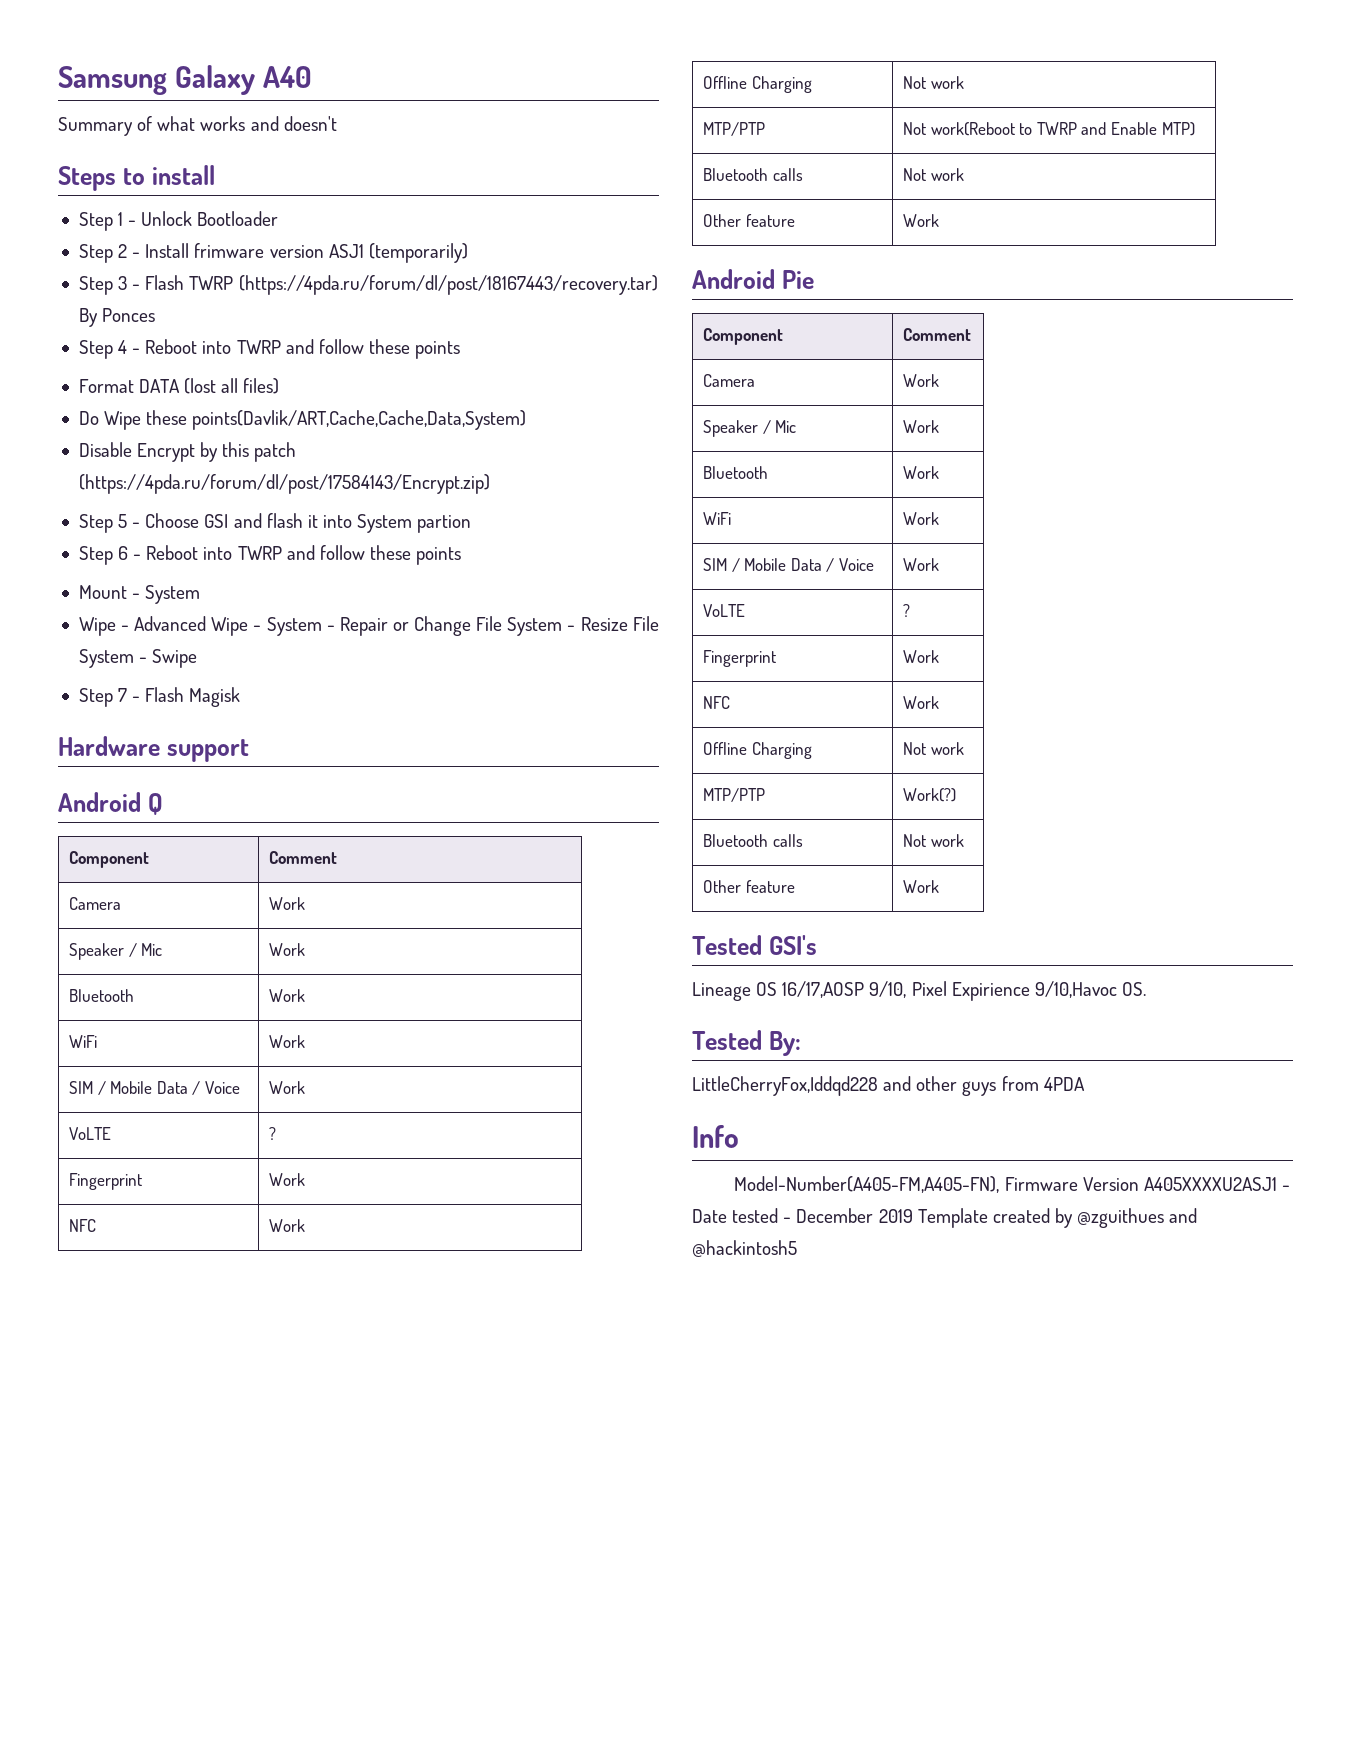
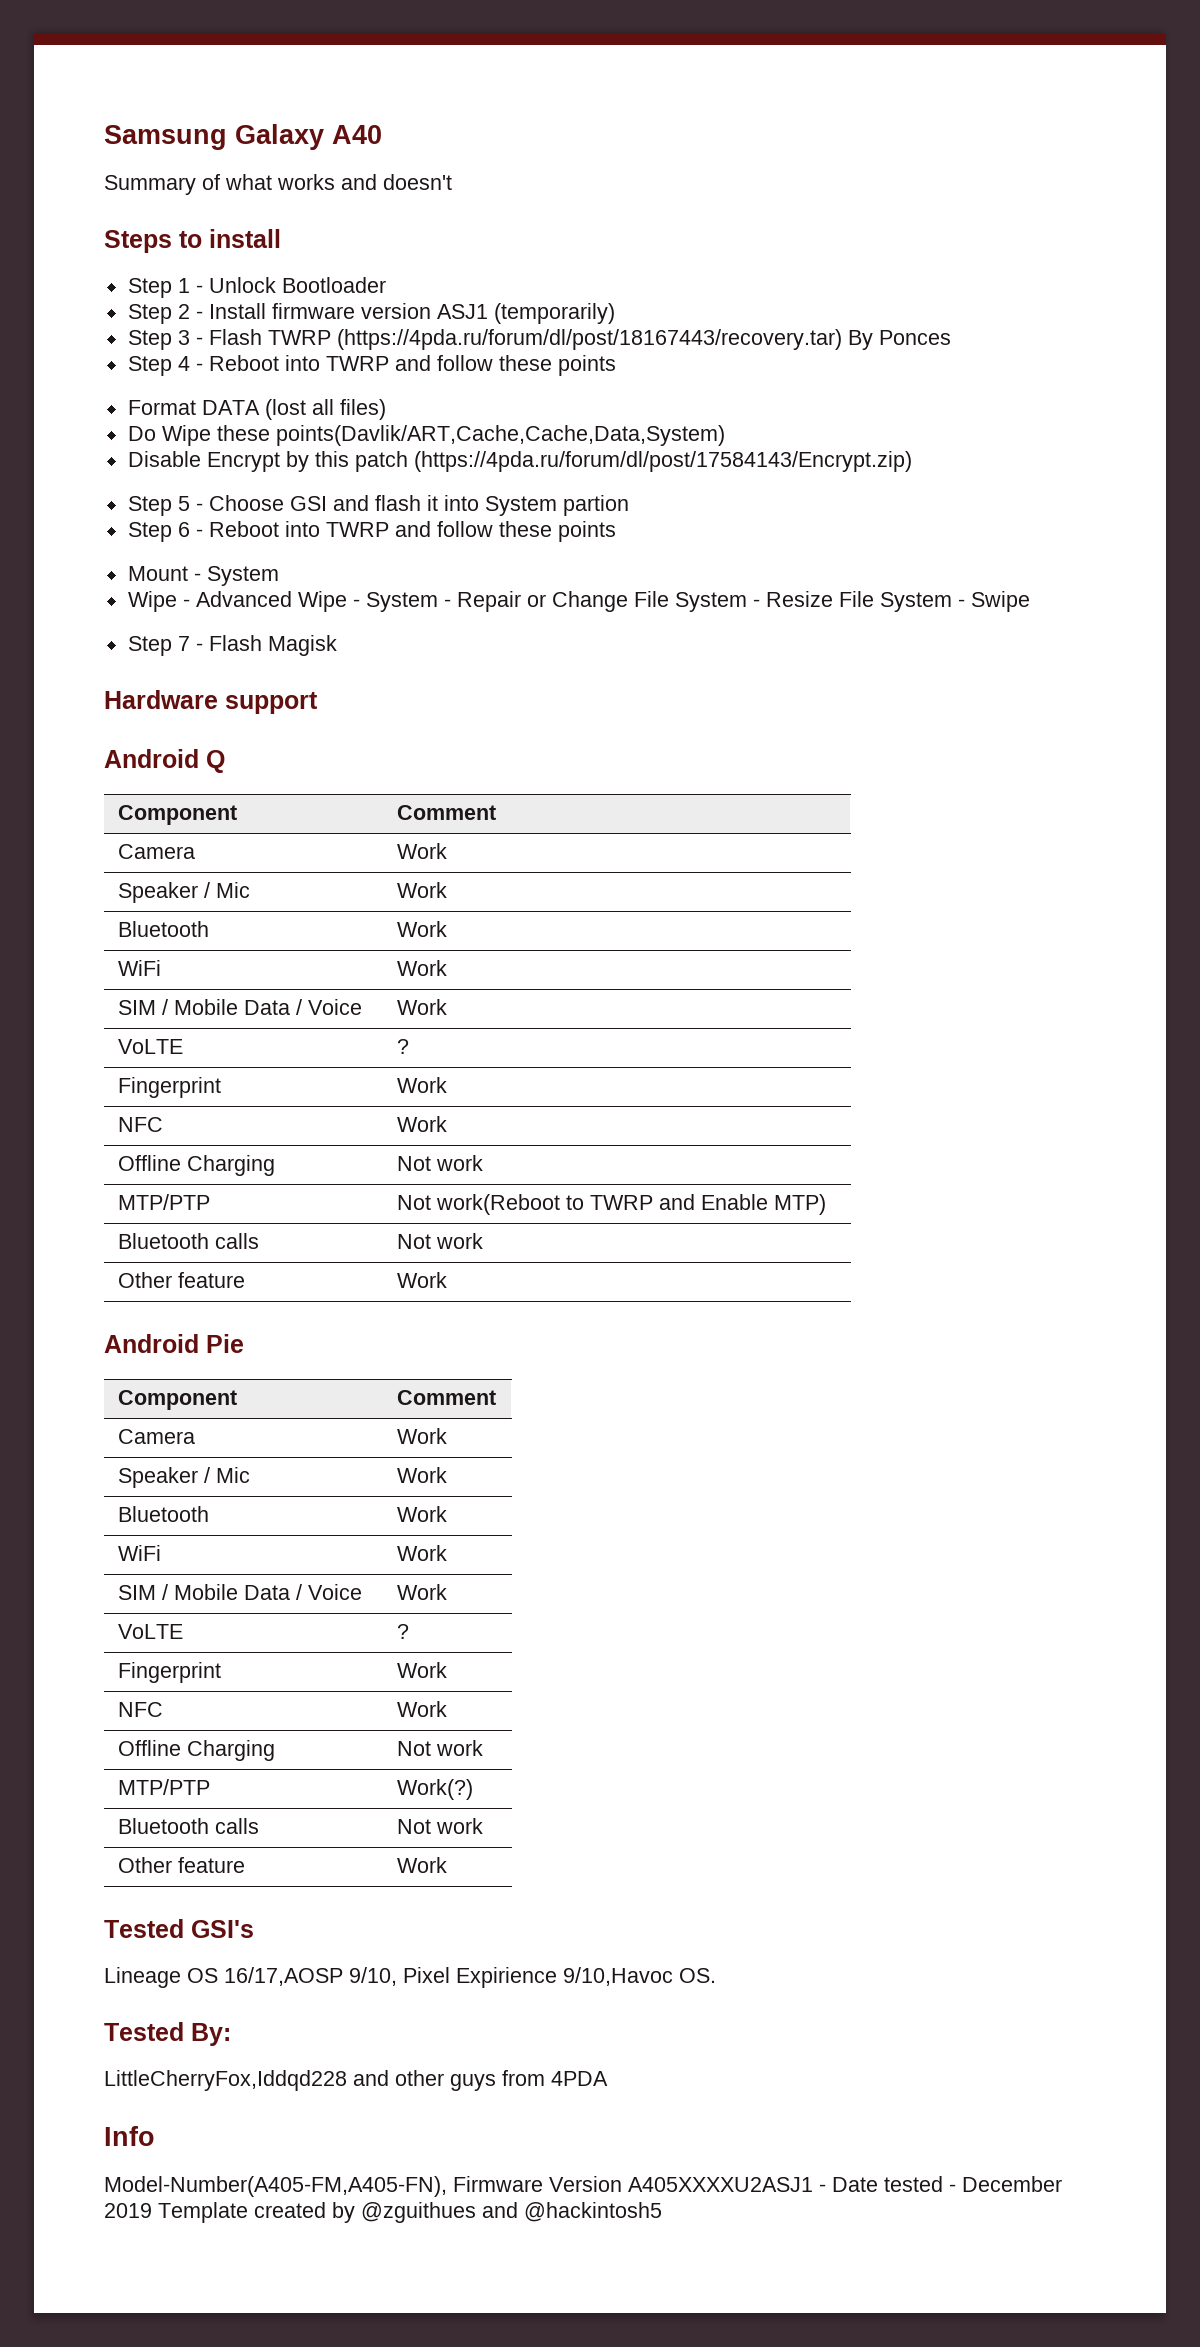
[194,243,265,258] frimware -> [271,303,355,319] firmware

